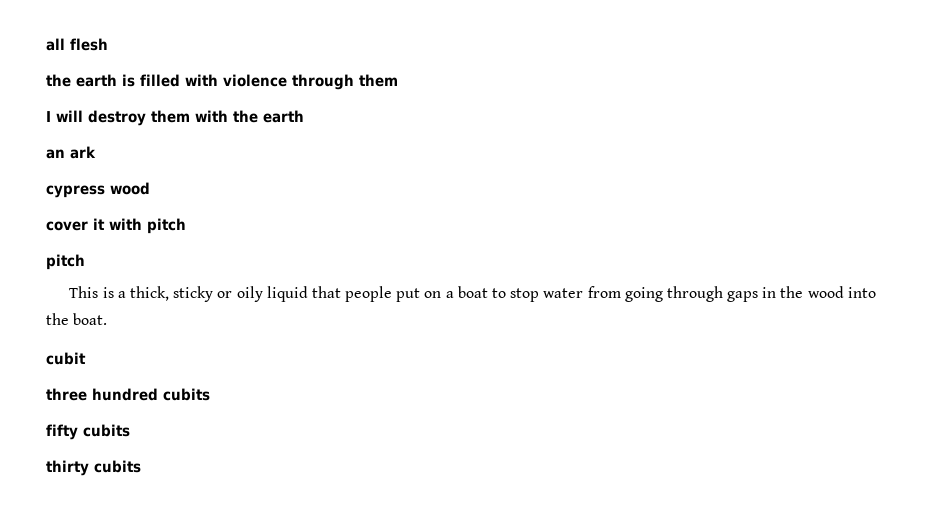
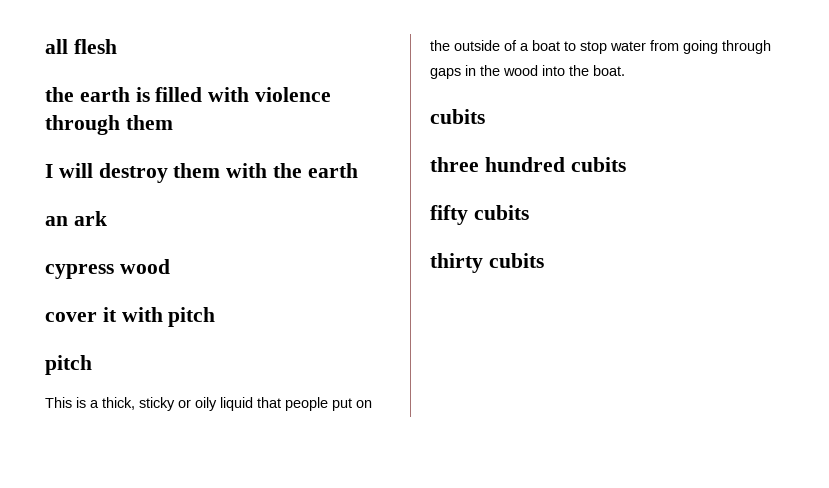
(442, 294) none -> [430,40,517,51] the outside of
[46,352,86,365] cubit -> [430,109,485,124] cubits

